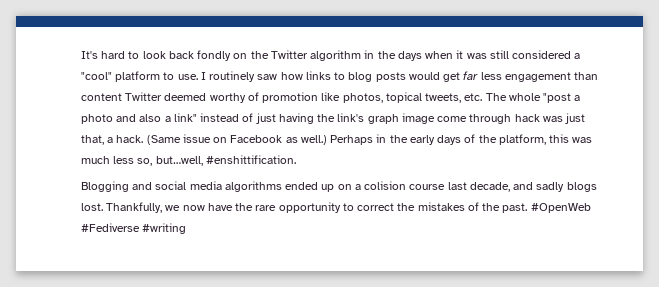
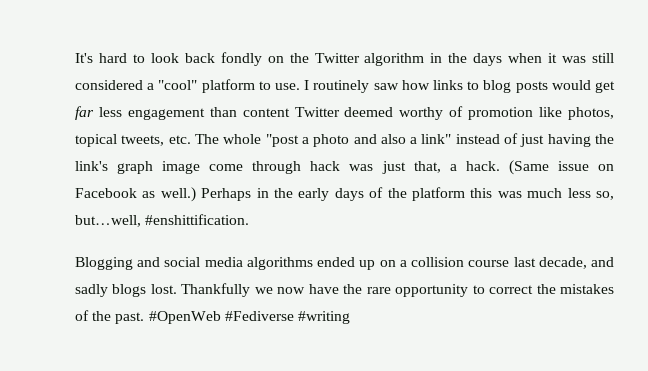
[498,134,546,145] platform, -> [411,187,465,201] platform
[364,181,407,190] colision -> [411,257,465,267] collision
[106,202,163,213] Thankfully, -> [181,283,251,297] Thankfully

